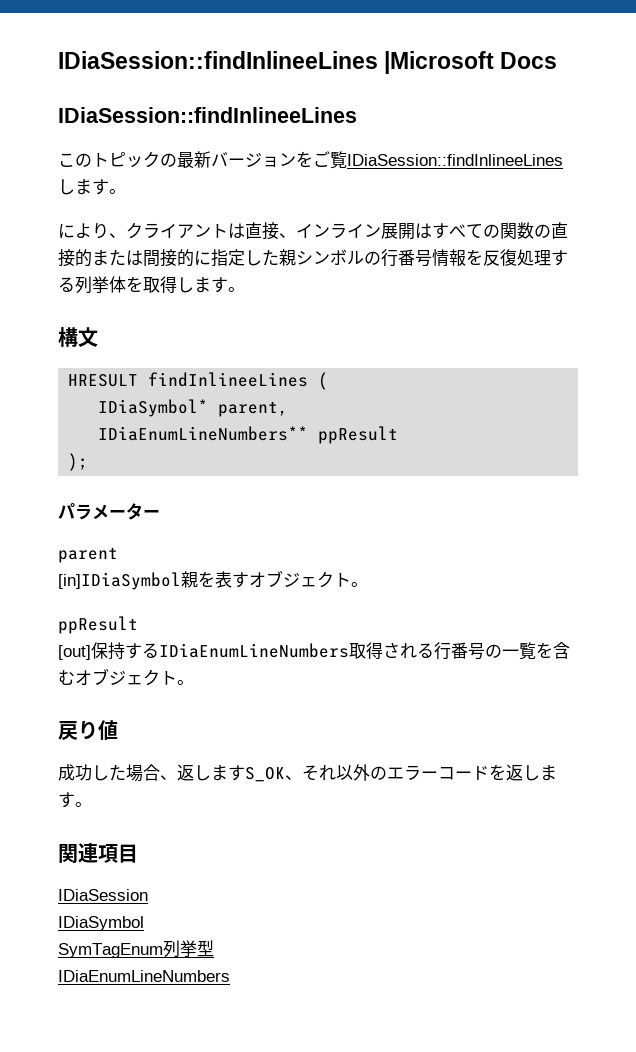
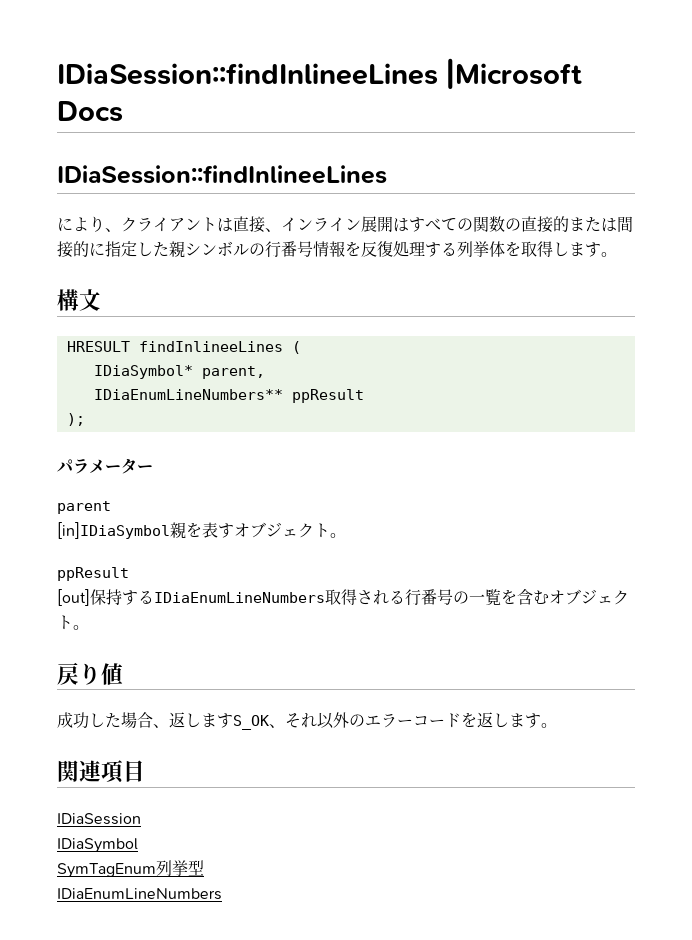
[58,151,563,169] [58,179,126,195] // このトピックの最新バージョンをご覧IDiaSession::findInlineeLinesします。 -> (387, 174) none

